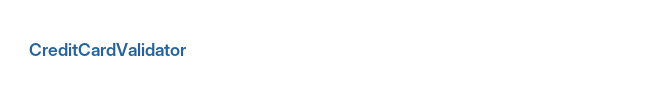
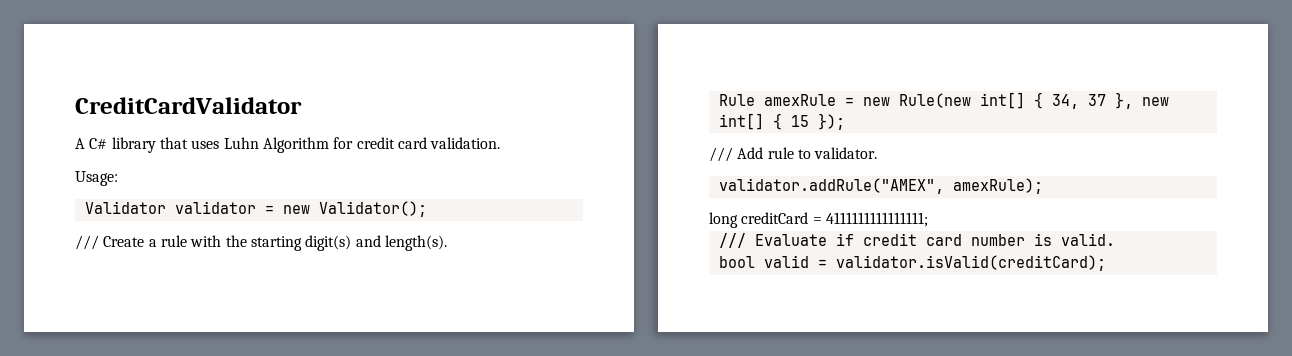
(186, 49) none -> [75,137,501,153] [75,171,118,186] [84,201,427,217] [75,235,447,251] [718,92,1169,109] [718,113,845,130] [709,147,878,162] [718,178,1043,194] [709,212,928,228] [718,233,1115,248] [718,255,1106,271] // A C# library that uses Luhn Algorithm for credit card validation. // Usage: // Validator validator = new Validator(); // /// Create a rule with the starting digit(s) and length(s). // Rule amexRule = new Rule(new int[] { 34, 37 }, new int[] { 15 }); // /// Add rule to validator. // validator.addRule("AMEX", amexRule); // long creditCard = 4111111111111111; // /// Evaluate if credit card number is valid. // bool valid = validator.isValid(creditCard);

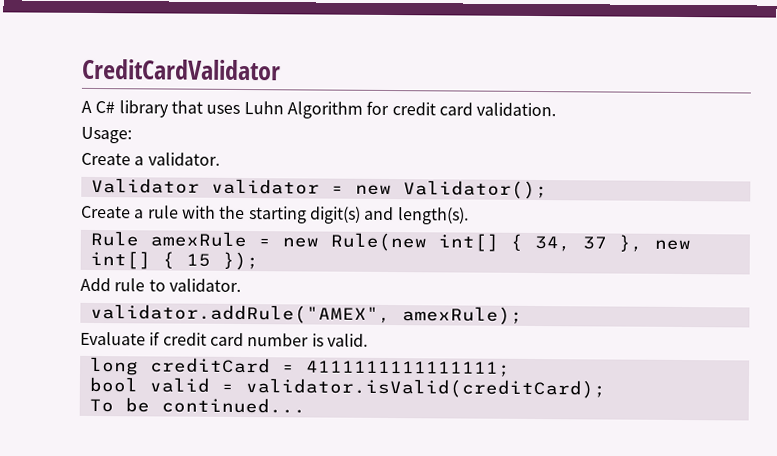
(118, 178) none -> [81,152,220,166] // Create a validator.
[75,235,99,250] /// -> (548, 190) none
[709,147,733,162] /// -> (259, 261) none
[709,212,928,228] [718,233,746,248] long creditCard = 4111111111111111; // /// -> (523, 315) none
(1115, 239) none -> [88,356,511,377] // long creditCard = 4111111111111111;
(1106, 263) none -> [88,397,306,414] // To be continued...

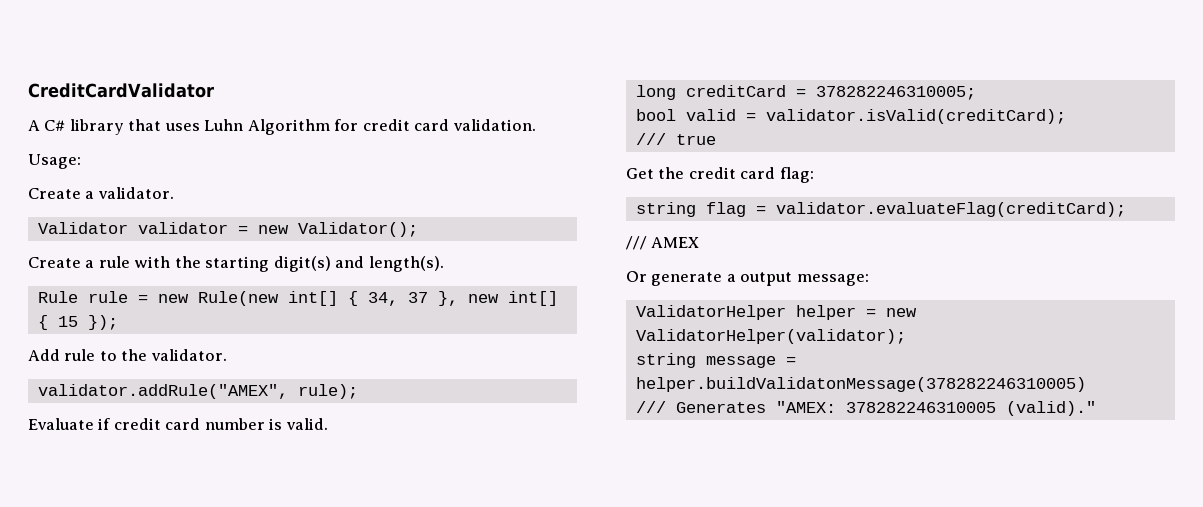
[149,231,247,248] amexRule -> [87,291,128,303] rule
(166, 285) none -> [121,349,148,361] the
[401,306,523,325] amexRule); -> [297,384,358,399] rule);
[304,360,511,377] 4111111111111111; -> [815,86,976,100] 378282246310005;
[88,397,306,414] To be continued... -> [635,133,716,145] [626,167,814,183] [635,202,1126,217] [626,236,700,250] [626,271,869,286] [635,305,917,320] [635,329,906,344] [635,353,796,368] [635,377,1086,392] [635,401,1096,416] /// true // Get the credit card flag: // string flag = validator.evaluateFlag(creditCard); // /// AMEX // Or generate a output message: // ValidatorHelper helper = new ValidatorHelper(validator); // string message = helper.buildValidatonMessage(378282246310005) // /// Generates "AMEX: 378282246310005 (valid)."

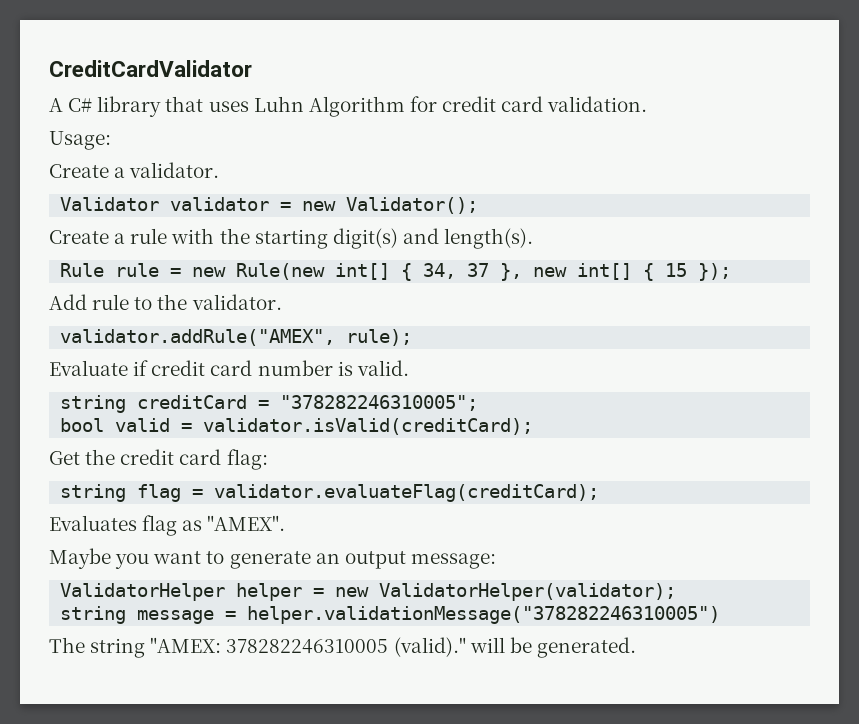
[635,85,676,100] long -> [60,395,127,413] string
[815,86,976,100] 378282246310005; -> [280,395,479,411] "378282246310005";
[635,133,716,145] // /// true -> (534, 426) none
[626,236,700,250] [626,271,736,286] /// AMEX // Or generate a -> [49,515,286,536] [49,548,340,569] Evaluates flag as "AMEX". // Maybe you want to generate an
[635,377,1086,392] [635,401,1096,416] helper.buildValidatonMessage(378282246310005) // /// Generates "AMEX: 378282246310005 (valid)." -> [247,606,721,624] [49,637,636,658] helper.validationMessage("378282246310005") // The string "AMEX: 378282246310005 (valid)." will be generated.

